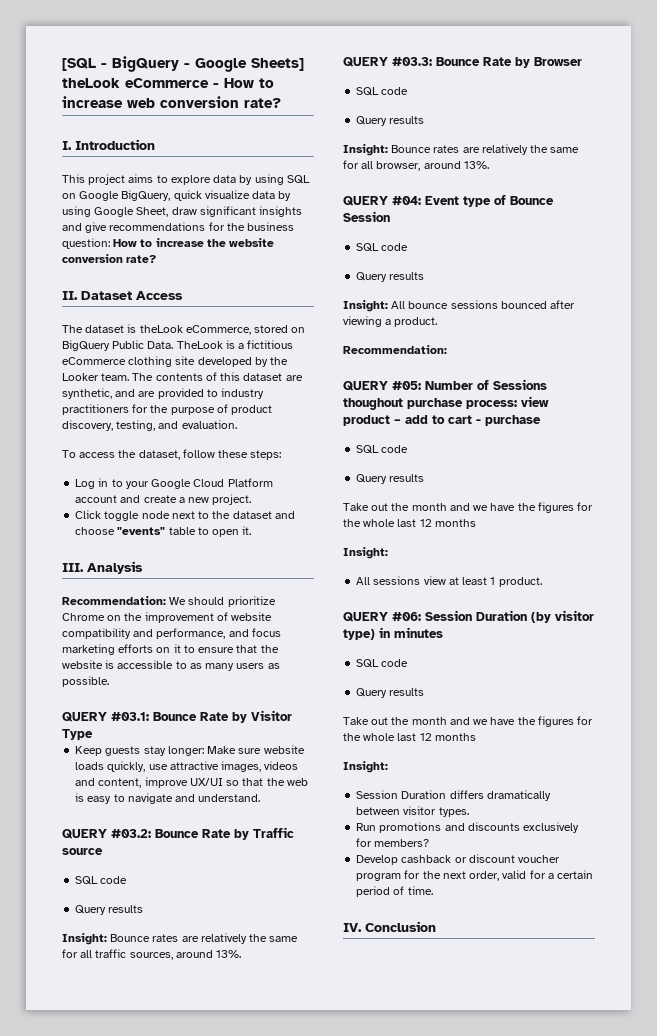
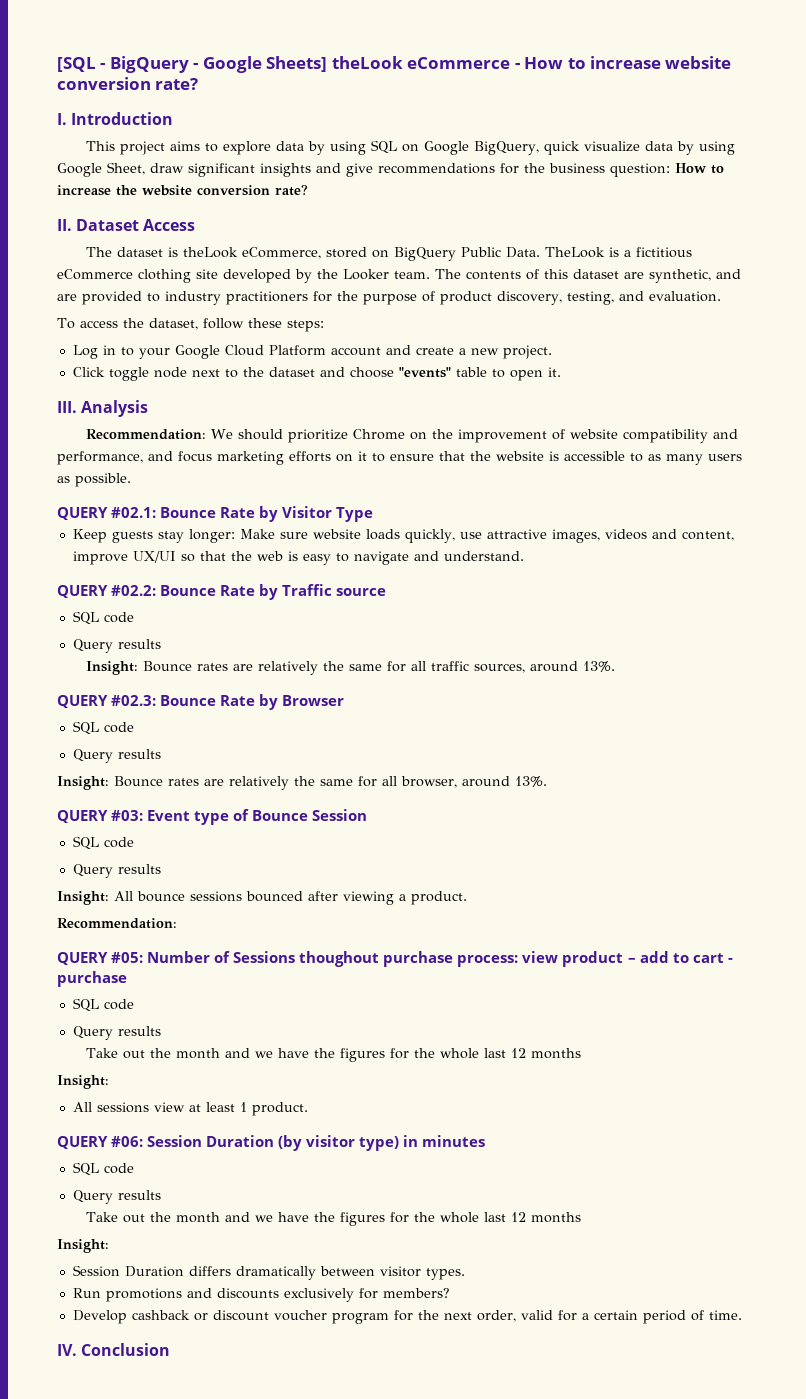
[127,98,155,108] web -> [665,56,732,69] website
[111,712,149,721] #03.1: -> [111,507,157,518] #02.1:
[111,829,151,838] #03.2: -> [111,585,157,596] #02.2:
[392,57,432,66] #03.3: -> [111,695,157,706] #02.3:
[392,196,421,205] #04: -> [111,810,144,821] #03:

